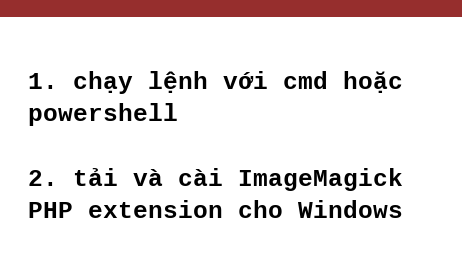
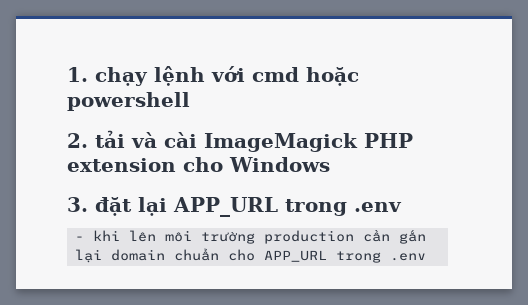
(403, 209) none -> [67,197,402,217] [74,230,426,244] [74,248,426,263] // 3. đặt lại APP_URL trong .env // - khi lên môi trường production cần gắn lại domain chuẩn cho APP_URL trong .env

